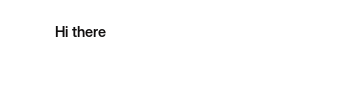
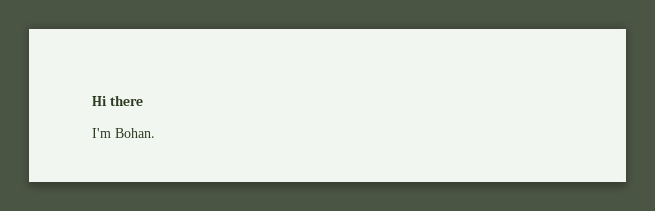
(106, 31) none -> [92,128,155,138] // I'm Bohan.

